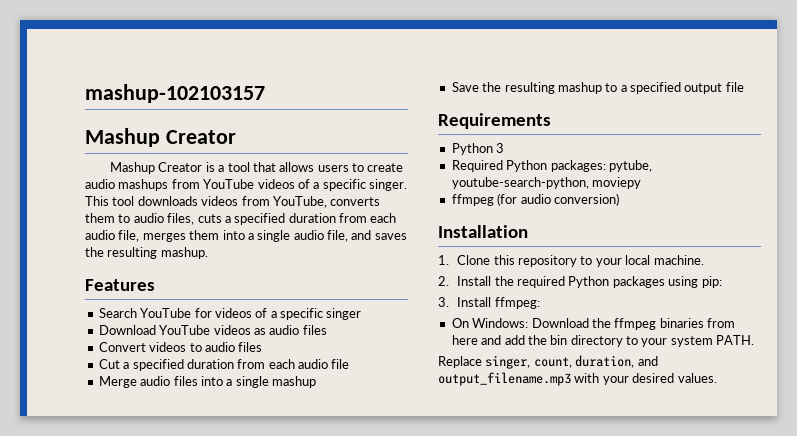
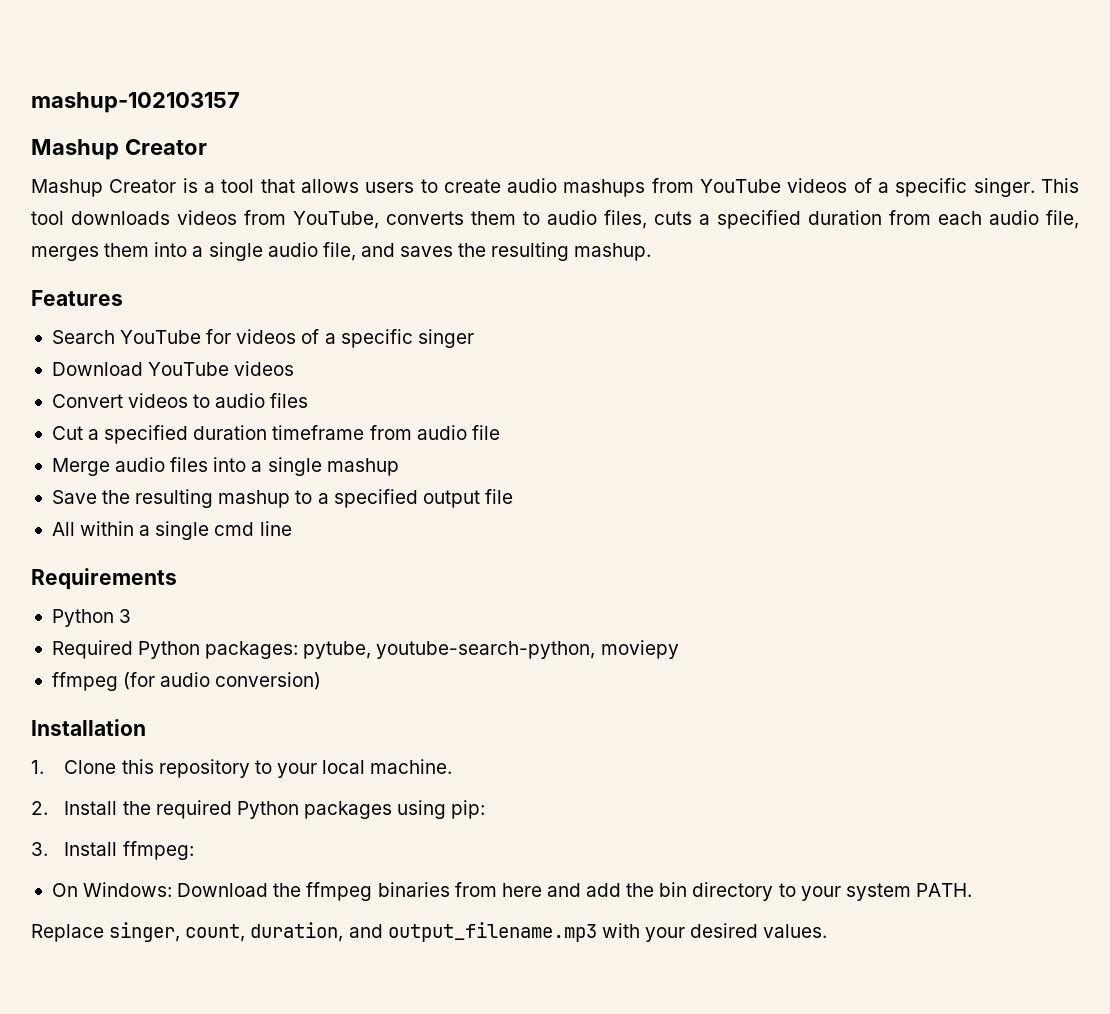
[253,325,327,335] as audio files -> (295, 368) none
[237,359,295,369] from each -> [272,425,412,440] timeframe from
(744, 87) none -> [51,521,292,540] // All within a single cmd line

